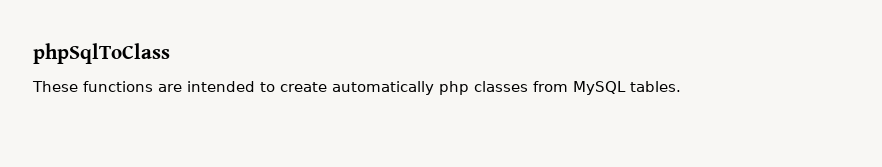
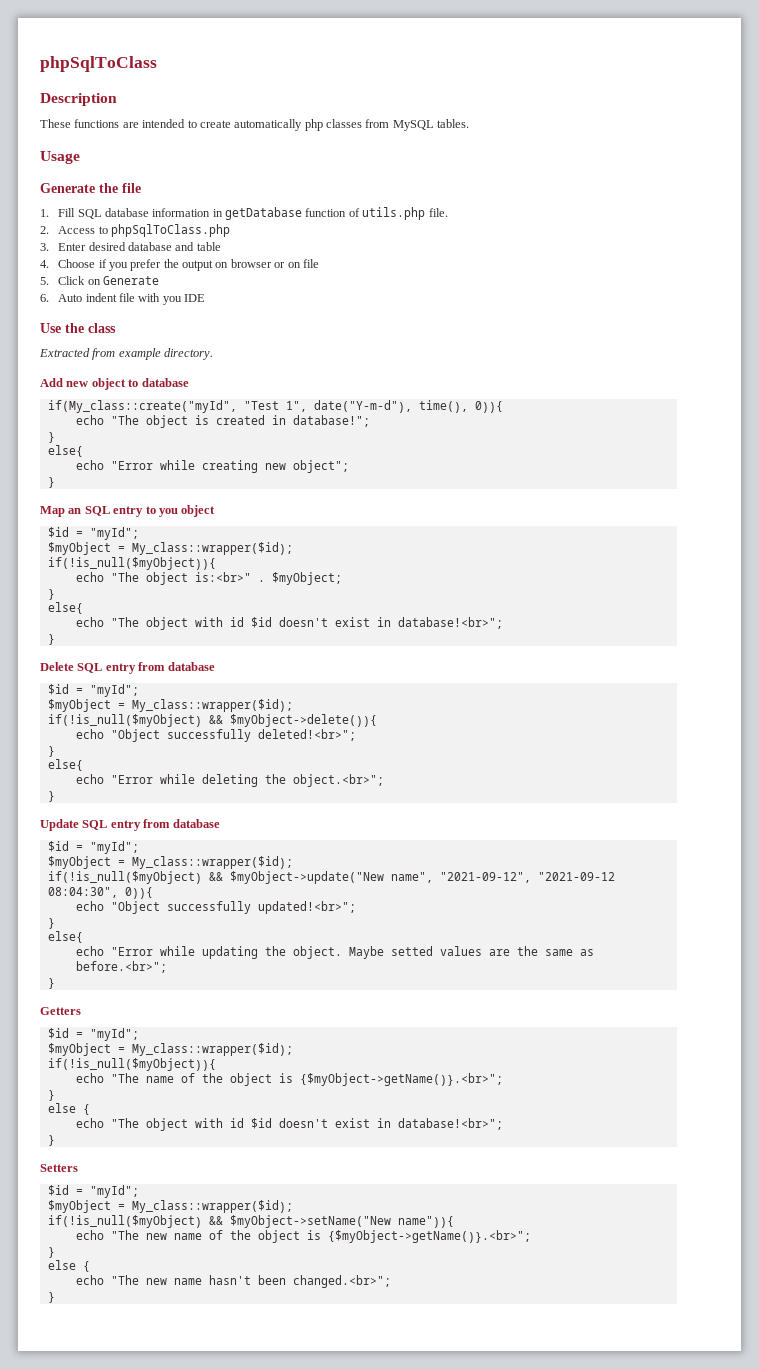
(170, 53) none -> [40,93,117,106] // Description
(681, 86) none -> [40,151,80,164] [40,183,141,193] [40,207,448,220] [40,224,230,237] [40,242,221,251] [40,259,319,271] [40,276,159,285] [40,293,206,305] [40,323,116,333] [39,348,214,360] [40,378,189,390] [47,400,503,413] [75,415,370,428] [47,432,55,443] [47,445,83,457] [75,460,349,473] [47,477,55,488] [40,505,216,517] [47,527,139,540] [47,542,293,555] [47,557,216,570] [75,572,342,585] [47,589,55,600] [47,602,83,614] [75,617,503,630] [47,634,55,645] [40,662,215,674] [47,684,139,697] [47,699,293,712] [47,714,377,727] [75,729,356,742] [47,746,55,757] [47,759,83,771] [75,774,384,787] [47,791,55,802] [40,819,220,831] [47,841,139,854] [47,856,293,869] [47,871,615,884] [47,887,153,899] [75,901,356,914] [47,918,55,929] [47,931,83,943] [75,946,594,959] [75,961,167,973] [47,978,55,989] [40,1007,81,1015] [47,1028,139,1041] [47,1043,293,1056] [47,1058,216,1071] [75,1073,503,1086] [47,1090,55,1101] [47,1103,90,1115] [75,1118,503,1131] [47,1135,55,1146] [40,1164,78,1172] [47,1185,139,1198] [47,1200,293,1213] [47,1215,454,1228] [75,1230,531,1243] [47,1247,55,1258] [47,1260,90,1272] [75,1275,391,1288] [47,1292,55,1303] // Usage // Generate the file // 1. Fill SQL database information in getDatabase function of utils.php file. // 2. Access to phpSqlToClass.php // 3. Enter desired database and table // 4. Choose if you prefer the output on browser or on file // 5. Click on Generate // 6. Auto indent file with you IDE // Use the class // Extracted from example directory. // Add new object to database // if(My_class::create("myId", "Test 1", date("Y-m-d"), time(), 0)){ // echo "The object is created in database!"; // } // else{ // echo "Error while creating new object"; // } // Map an SQL entry to you object // $id = "myId"; // $myObject = My_class::wrapper($id); // if(!is_null($myObject)){ // echo "The object is:<br>" . $myObject; // } // else{ // echo "The object with id $id doesn't exist in database!<br>"; // } // Delete SQL entry from database // $id = "myId"; // $myObject = My_class::wrapper($id); // if(!is_null($myObject) && $myObject->delete()){ // echo "Object successfully deleted!<br>"; // } // else{ // echo "Error while deleting the object.<br>"; // } // Update SQL entry from database // $id = "myId"; // $myObject = My_class::wrapper($id); // if(!is_null($myObject) && $myObject->update("New name", "2021-09-12", "2021-09-12 08:04:30", 0)){ // echo "Object successfully updated!<br>"; // } // else{ // echo "Error while updating the object. Maybe setted values are the same as before.<br>"; // } // Getters // $id = "myId"; // $myObject = My_class::wrapper($id); // if(!is_null($myObject)){ // echo "The name of the object is {$myObject->getName()}.<br>"; // } // else { // echo "The object with id $id doesn't exist in database!<br>"; // } // Setters // $id = "myId"; // $myObject = My_class::wrapper($id); // if(!is_null($myObject) && $myObject->setName("New name")){ // echo "The new name of the object is {$myObject->getName()}.<br>"; // } // else { // echo "The new name hasn't been changed.<br>"; // }

